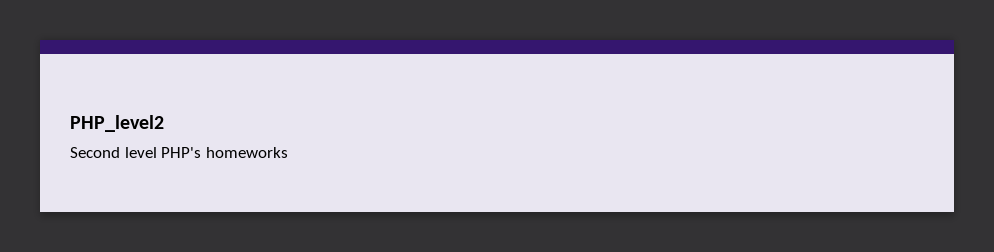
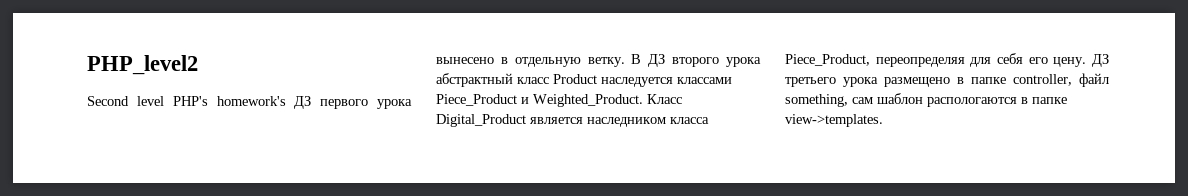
[205,147,288,158] homeworks -> [216,96,412,109] [436,54,761,67] [436,73,732,87] [436,94,682,107] [436,114,709,127] [785,53,1109,67] [785,73,1109,87] [785,93,1067,107] [785,114,883,127] homework's ДЗ первого урока вынесено в отдельную ветку. В ДЗ второго урока абстрактный класс Product наследуется классами Piece_Product и Weighted_Product. Класс Digital_Product является наследником класса Piece_Product, переопределяя для себя его цену. ДЗ третьего урока размещено в папке controller, файл something, сам шаблон распологаются в папке view->templates.

